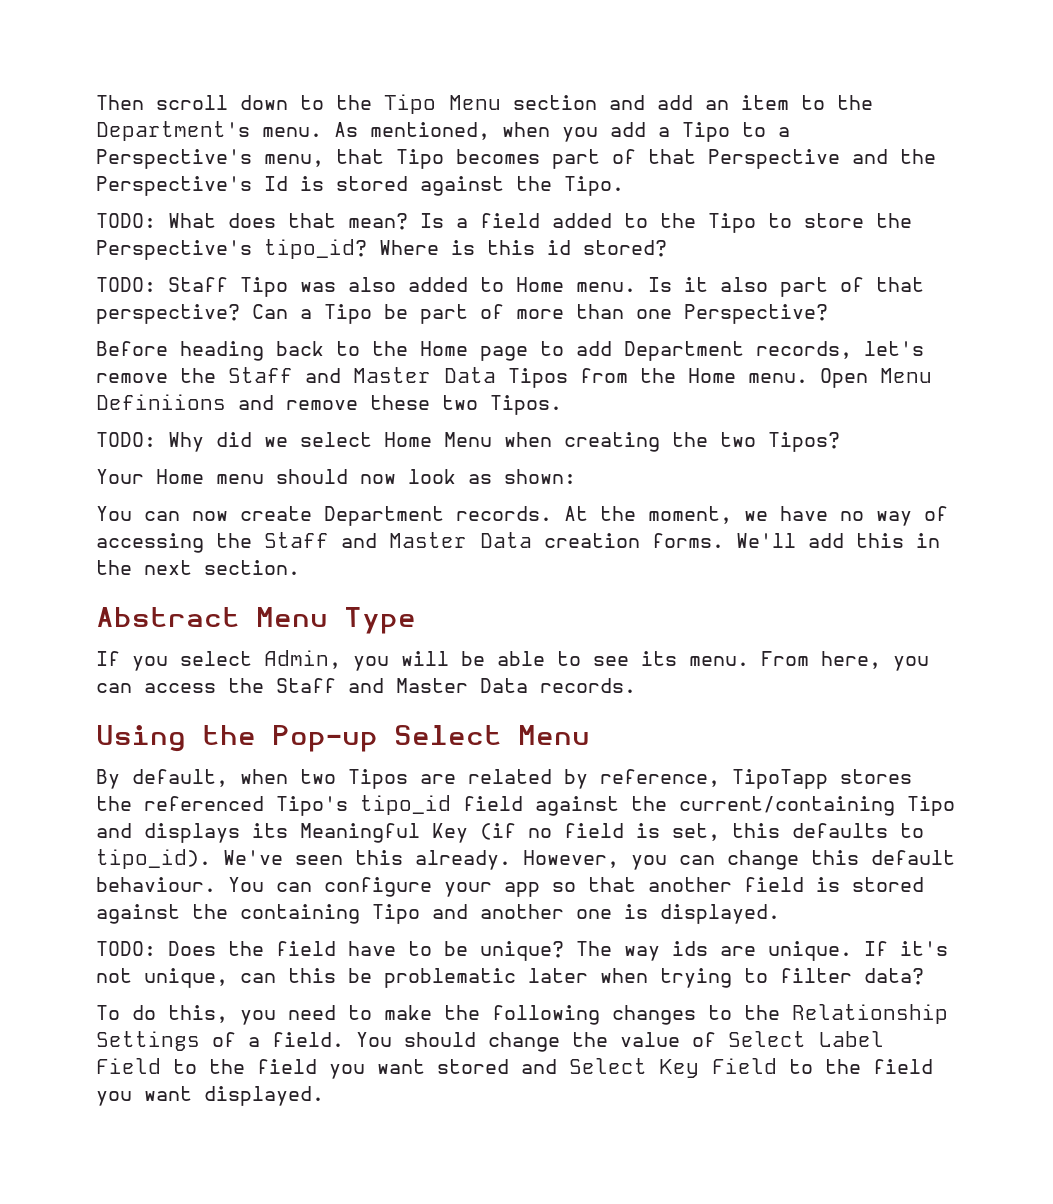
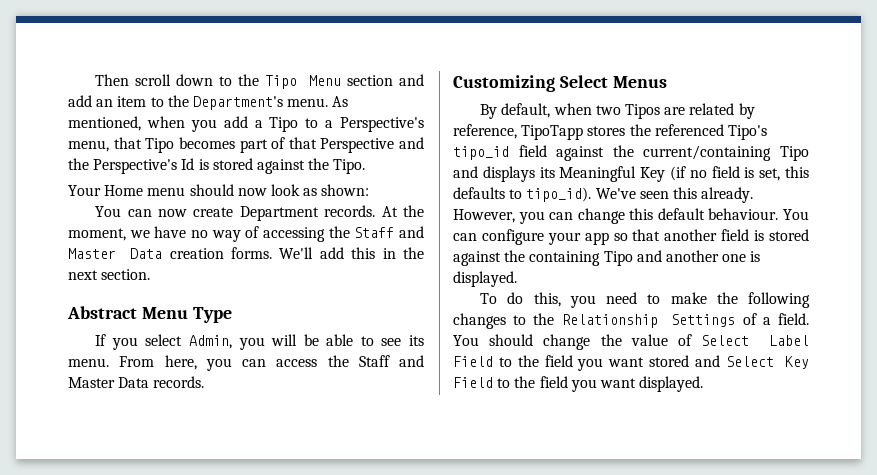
[96,213,912,233] [96,239,667,260] [96,277,924,297] [96,304,828,324] [96,341,924,361] [96,367,932,388] [96,394,562,415] [96,432,840,452] // TODO: What does that mean? Is a field added to the Tipo to store the Perspective's tipo_id? Where is this id stored? // TODO: Staff Tipo was also added to Home menu. Is it also part of that perspective? Can a Tipo be part of more than one Perspective? // Before heading back to the Home page to add Department records, let's remove the Staff and Master Data Tipos from the Home menu. Open Menu Definiions and remove these two Tipos. // TODO: Why did we select Home Menu when creating the two Tipos? -> (366, 166) none
[96,725,590,752] Using the Pop-up Select Menu -> [453,75,667,92] Customizing Select Menus
[96,941,948,961] [96,968,924,988] // TODO: Does the field have to be unique? The way ids are unique. If it's not unique, can this be problematic later when trying to filter data? -> (517, 279) none

